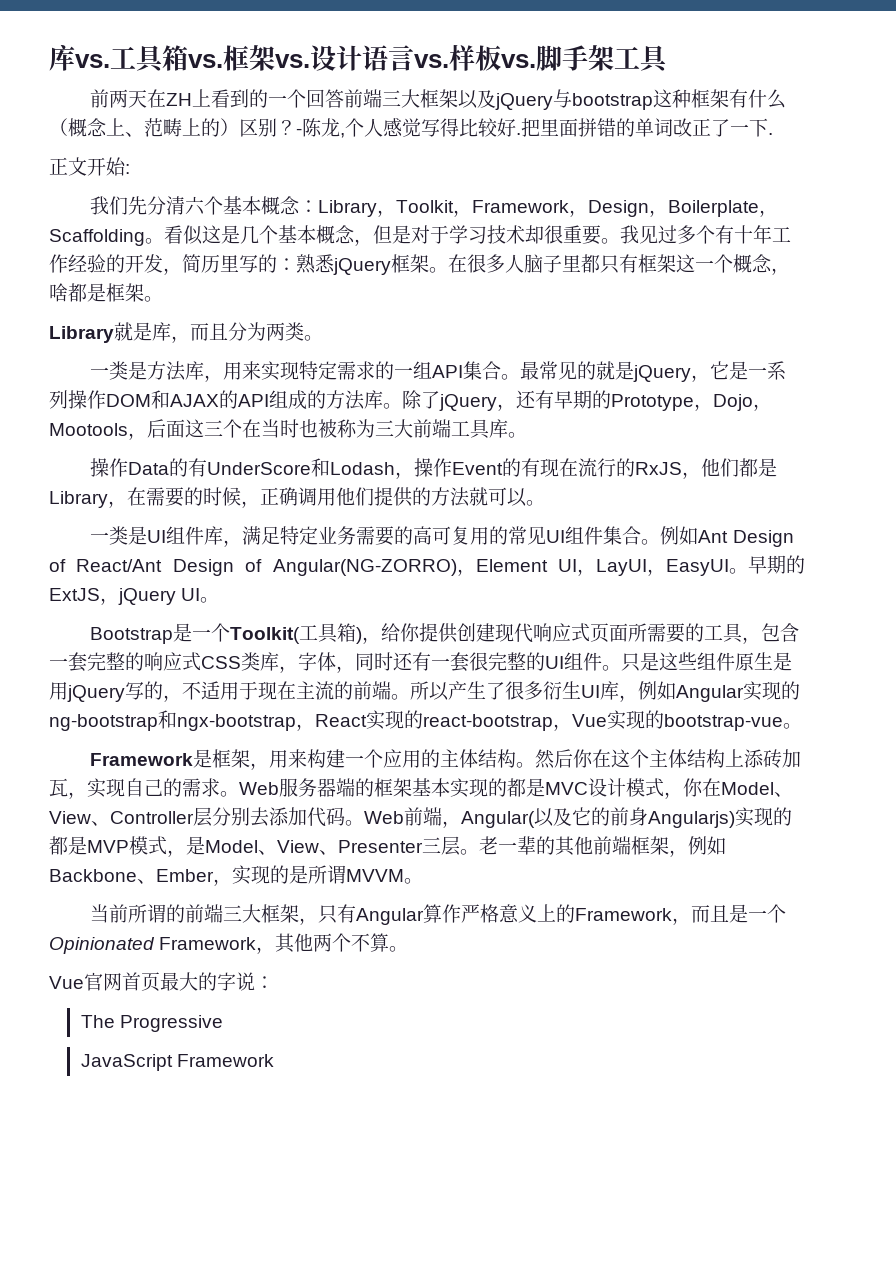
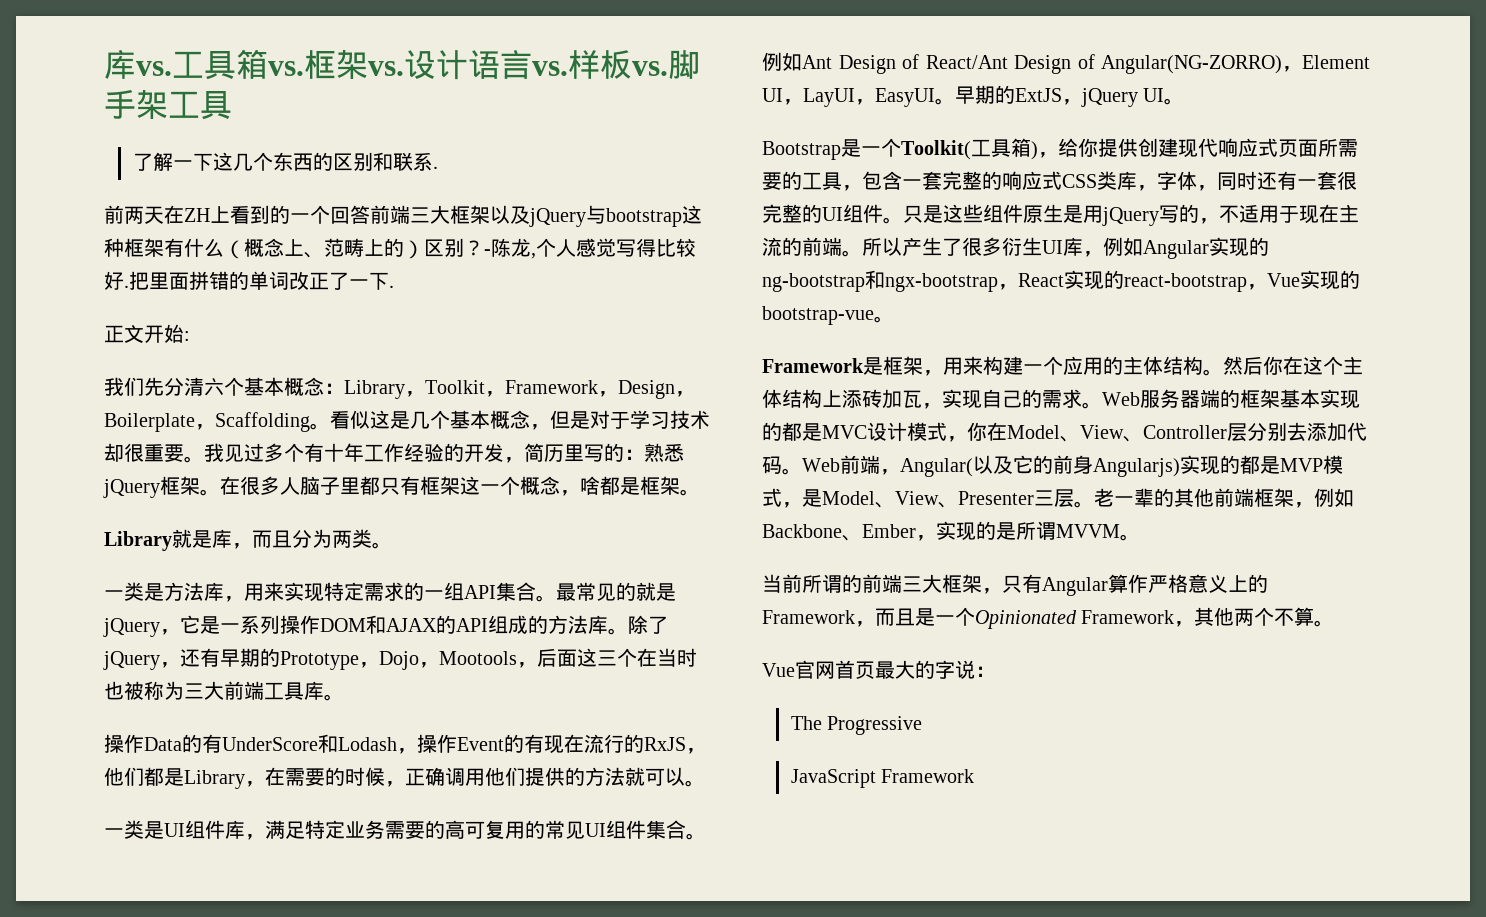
(669, 59) none -> [132,152,438,171] // 了解一下这几个东西的区别和联系.

